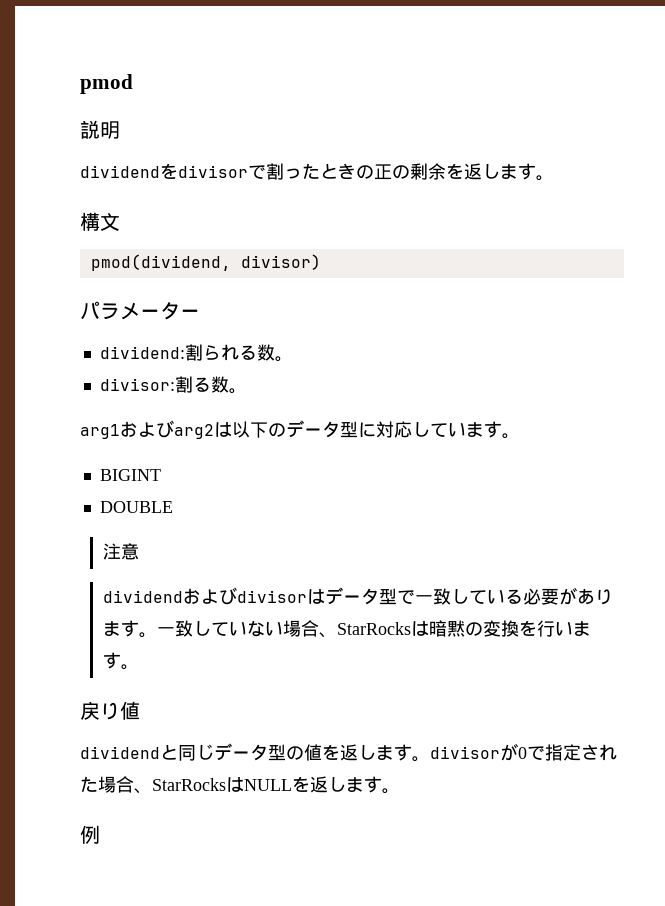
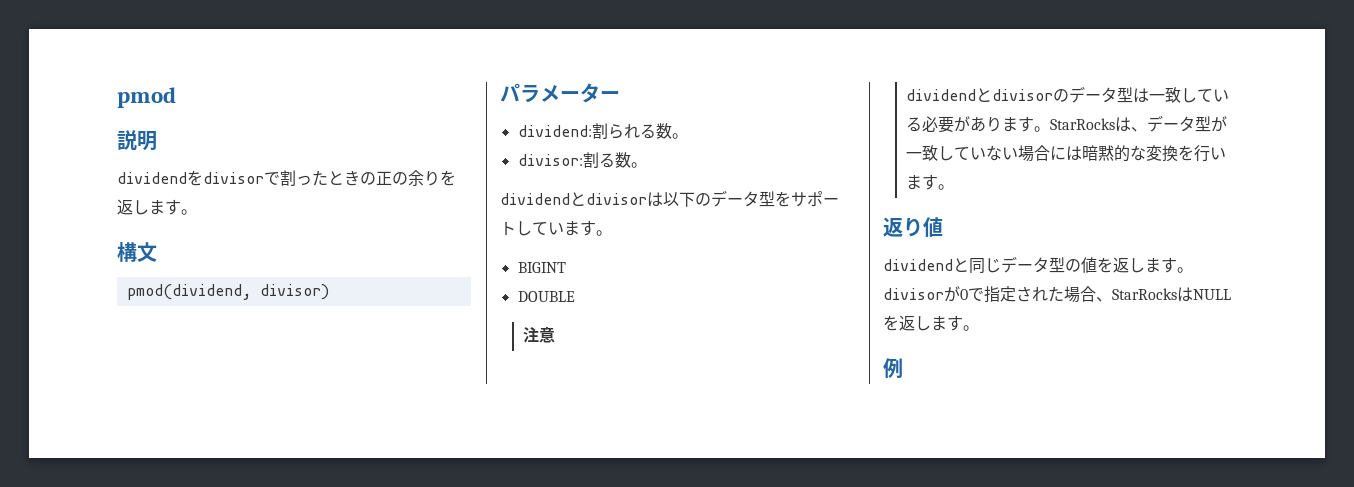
[410,163,446,180] 剰余 -> [408,170,440,187] 余り
[80,420,214,439] arg1およびarg2 -> [500,192,647,206] dividendとdivisor
[358,421,412,438] に対応 -> [775,191,839,207] [500,222,516,235] をサポート
[182,587,415,605] およびdivisorはデータ型で -> [976,86,1150,103] とdivisorのデータ型は
(157, 635) none -> [1050,115,1228,132] StarRocksは、データ型が
[318,620,483,638] 、StarRocksは暗黙の -> [1050,145,1147,162] には暗黙的な
[80,701,100,720] 戻 -> [883,217,903,237] 返

